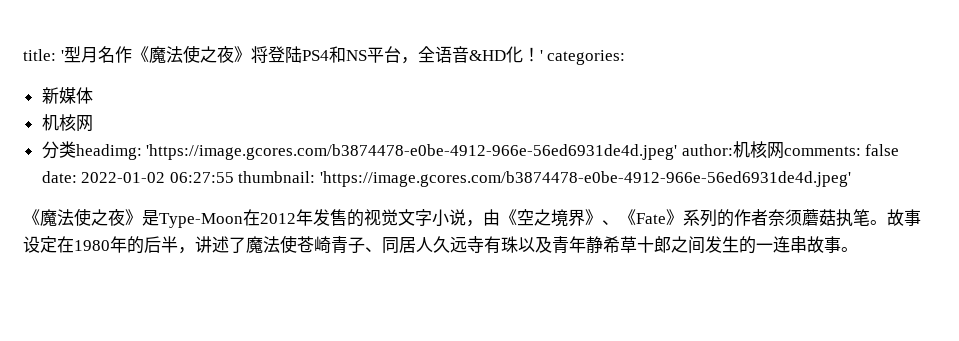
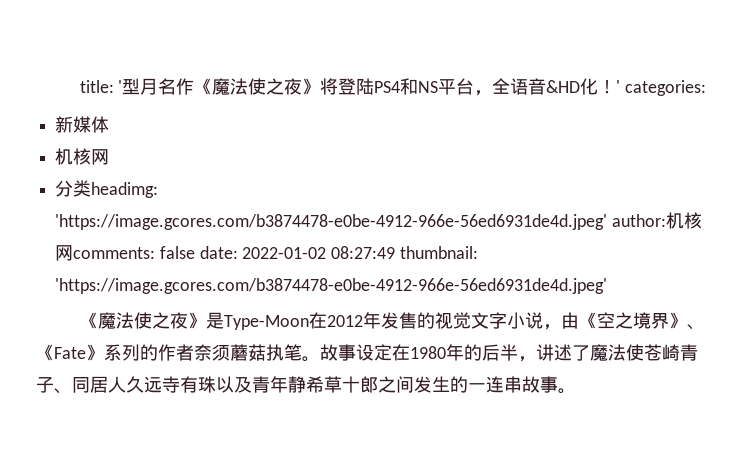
[169,172,234,183] 06:27:55 -> [331,246,396,259] 08:27:49

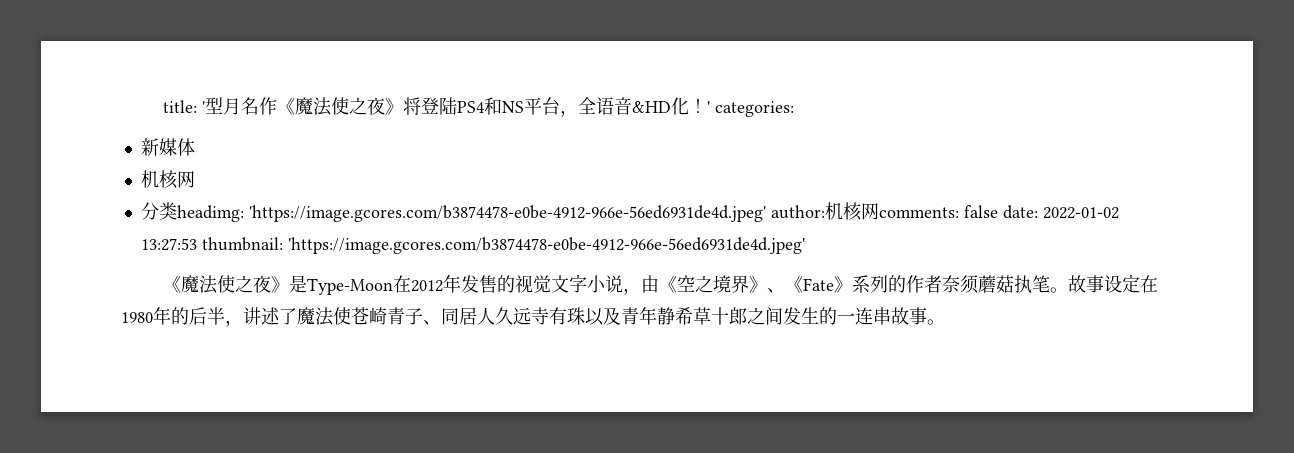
[331,246,396,259] 08:27:49 -> [140,238,197,251] 13:27:53

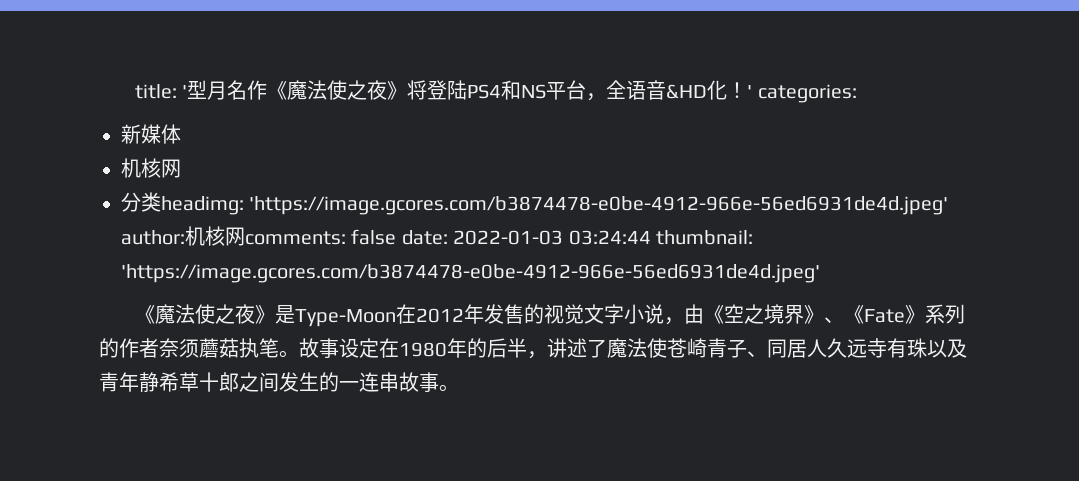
[1042,207,1119,219] [140,238,197,251] 2022-01-02 13:27:53 -> [453,230,651,245] 2022-01-03 03:24:44

